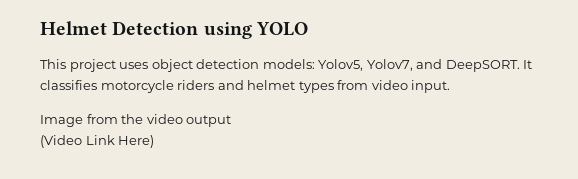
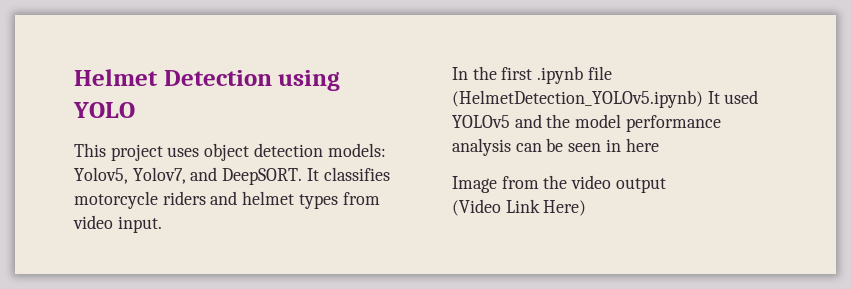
(451, 86) none -> [452,66,612,84] [452,90,759,108] [452,114,721,132] [452,138,659,156] // In the first .ipynb file (HelmetDetection_YOLOv5.ipynb) It used YOLOv5 and the model performance analysis can be seen in here

